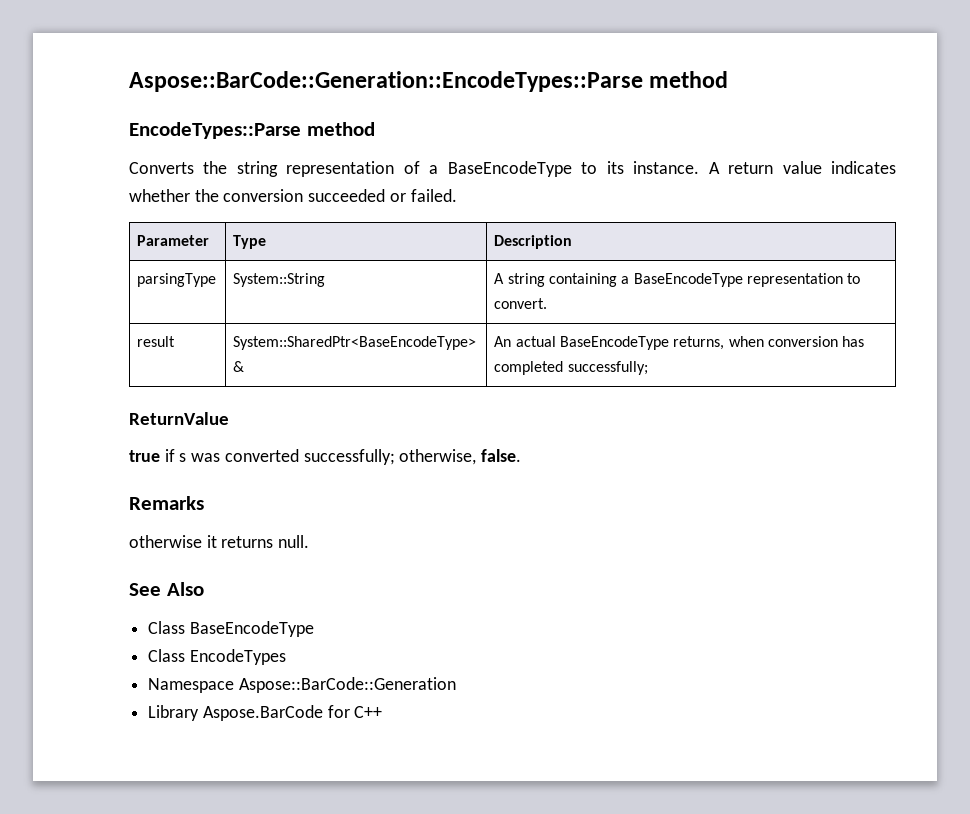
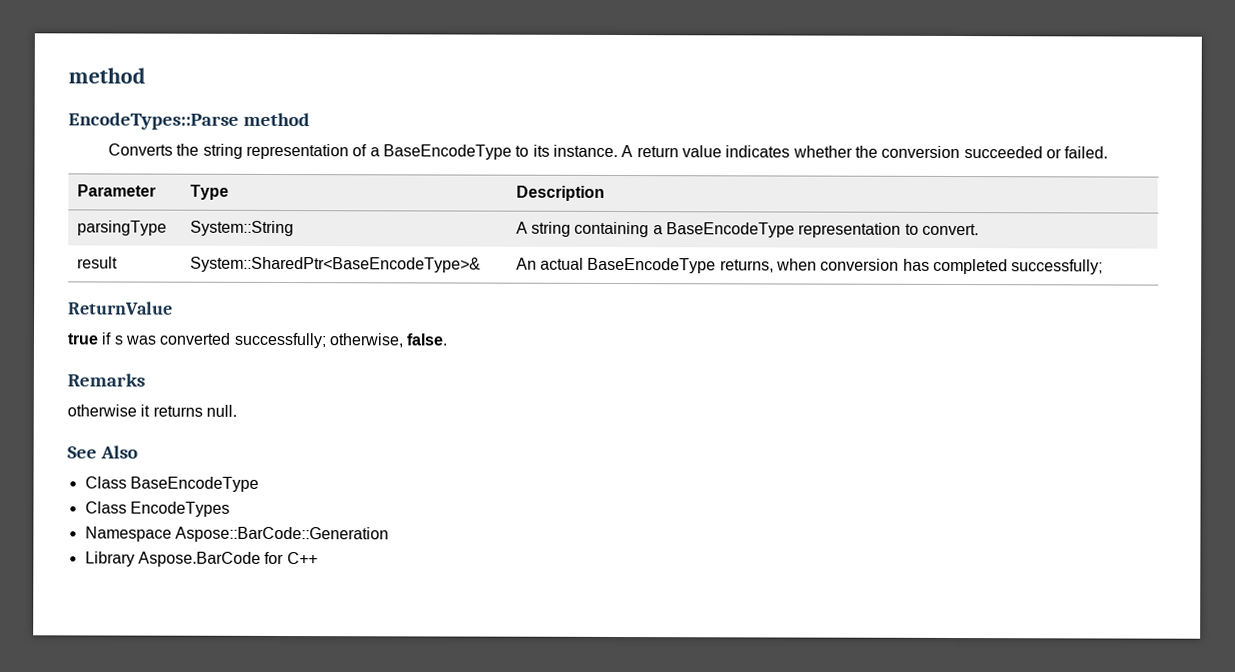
[129,71,643,92] Aspose::BarCode::Generation::EncodeTypes::Parse -> (68, 75) none

